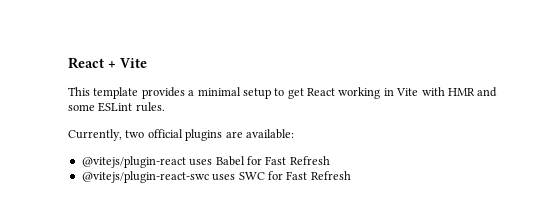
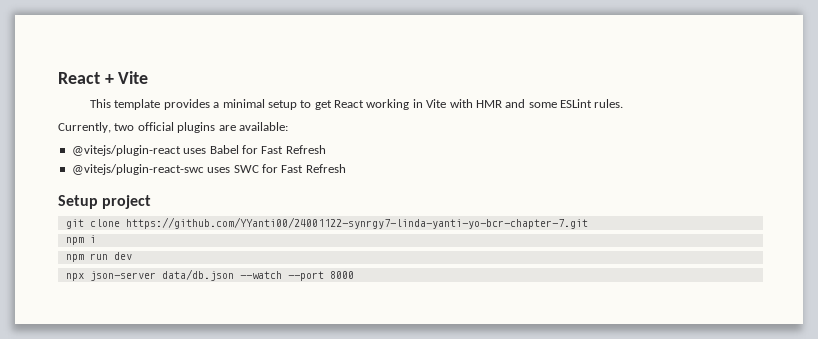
(351, 175) none -> [58,195,152,209] [65,217,588,229] [65,235,96,245] [65,252,132,262] [65,269,354,281] // Setup project // git clone https://github.com/YYanti00/24001122-synrgy7-linda-yanti-yo-bcr-chapter-7.git // npm i // npm run dev // npx json-server data/db.json --watch --port 8000

